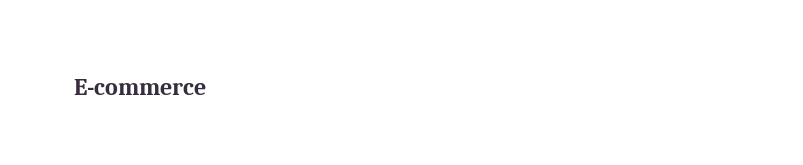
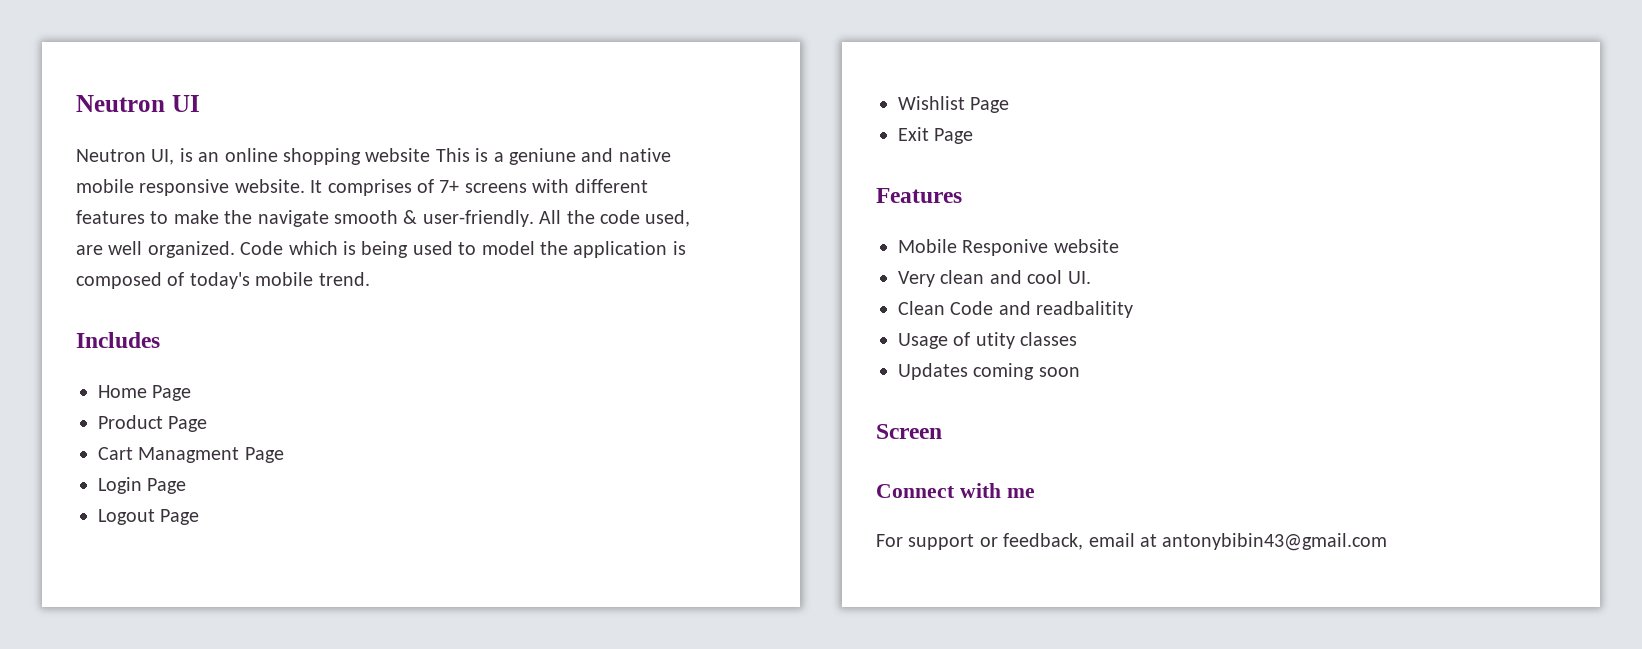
[74,79,206,95] E-commerce -> [76,95,200,112] [76,148,671,165] [76,179,648,196] [76,210,691,227] [76,241,686,258] [76,272,370,289] [76,332,160,348] [98,385,192,401] [98,415,208,432] [98,447,284,463] [98,477,187,494] [98,509,200,525] [898,96,1010,113] [898,127,974,144] [876,188,962,203] [898,239,1119,256] [898,270,1091,287] [898,301,1134,318] [898,332,1078,349] [898,363,1080,380] [876,424,942,439] [876,483,1035,498] [876,533,1388,551] Neutron UI // Neutron UI, is an online shopping website This is a geniune and native mobile responsive website. It comprises of 7+ screens with different features to make the navigate smooth & user-friendly. All the code used, are well organized. Code which is being used to model the application is composed of today's mobile trend. // Includes // Home Page // Product Page // Cart Managment Page // Login Page // Logout Page // Wishlist Page // Exit Page // Features // Mobile Responive website // Very clean and cool UI. // Clean Code and readbalitity // Usage of utity classes // Updates coming soon // Screen // Connect with me // For support or feedback, email at antonybibin43@gmail.com

